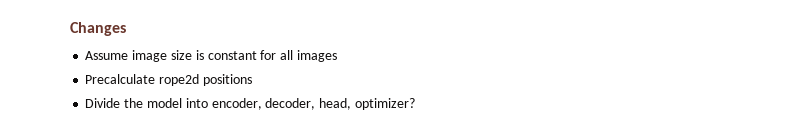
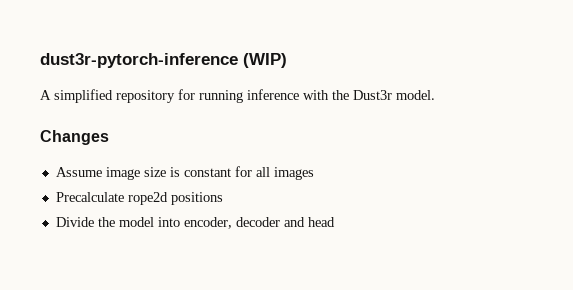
(70, 29) none -> [40,53,287,68] [40,89,435,103] dust3r-pytorch-inference (WIP) // A simplified repository for running inference with the Dust3r model. //
[265,98,415,110] decoder, head, optimizer? -> [235,217,335,227] decoder and head

